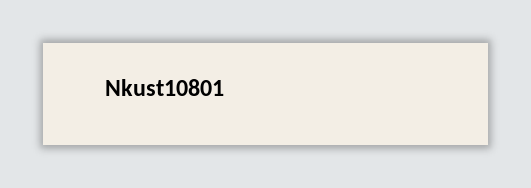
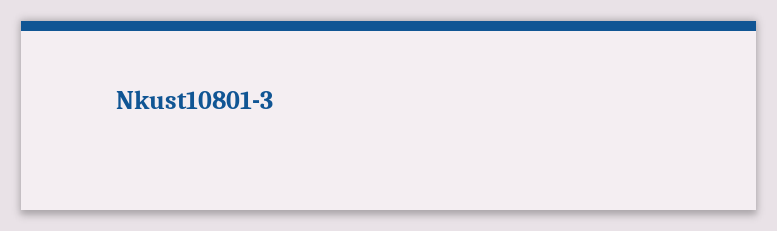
[105,79,224,96] Nkust10801 -> [116,90,273,109] Nkust10801-3

